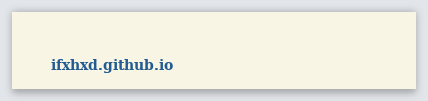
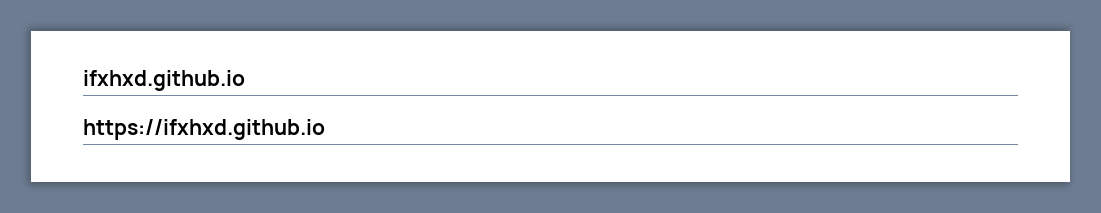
(173, 66) none -> [83,119,325,140] // https://ifxhxd.github.io

